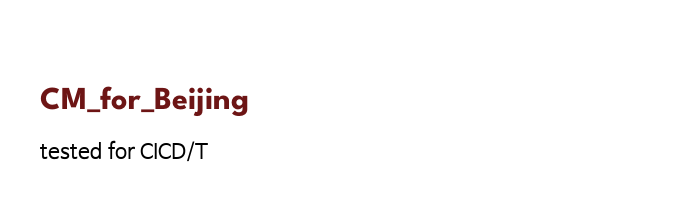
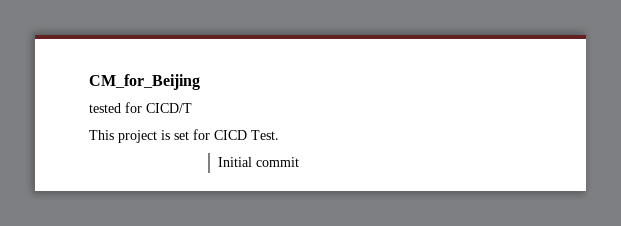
(209, 151) none -> [89,129,279,143] [218,157,299,167] // This project is set for CICD Test. // Initial commit

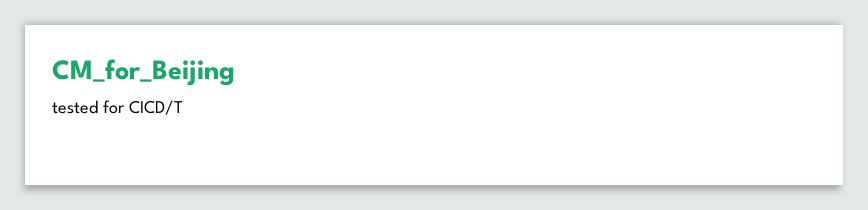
[89,129,279,143] [218,157,299,167] // This project is set for CICD Test. // Initial commit -> (183, 107) none

